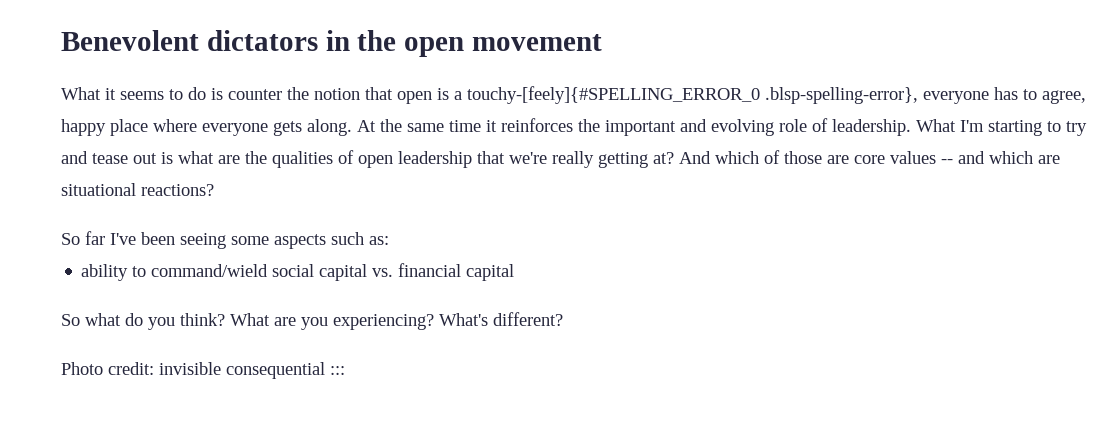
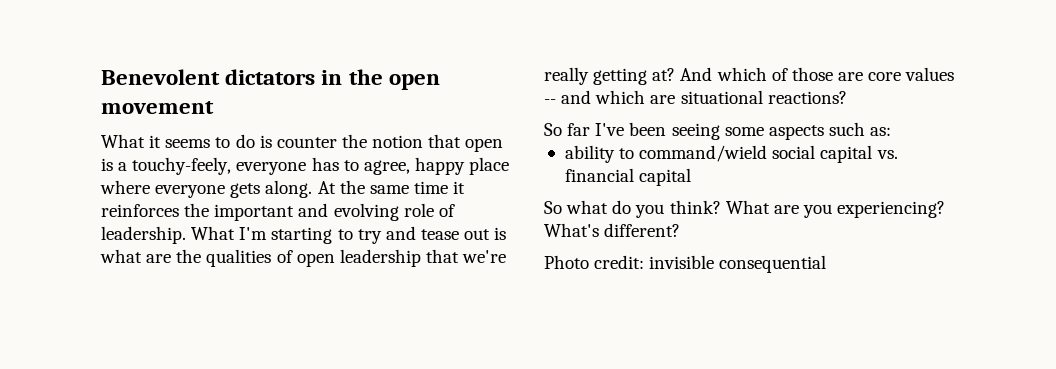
[467,86,918,104] touchy-[feely]{#SPELLING_ERROR_0 .blsp-spelling-error}, -> [132,157,232,175] touchy-feely,
[330,366,345,375] ::: -> (827, 264) none

